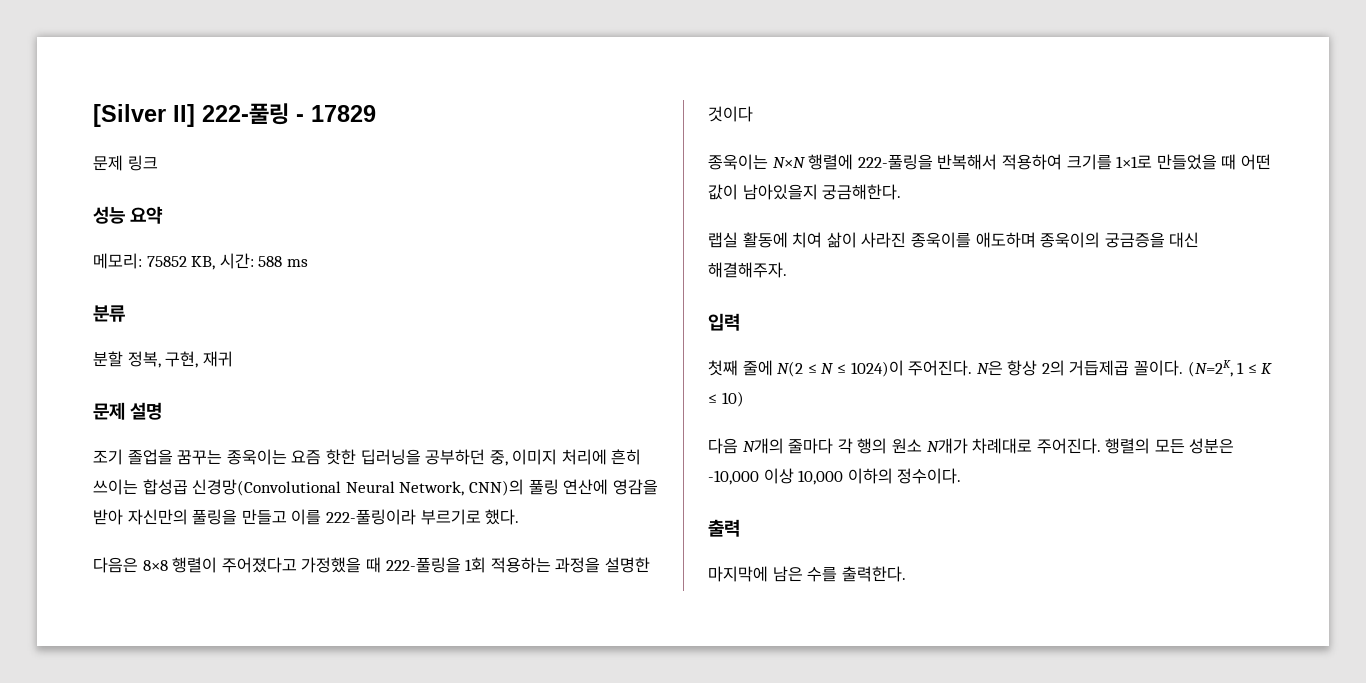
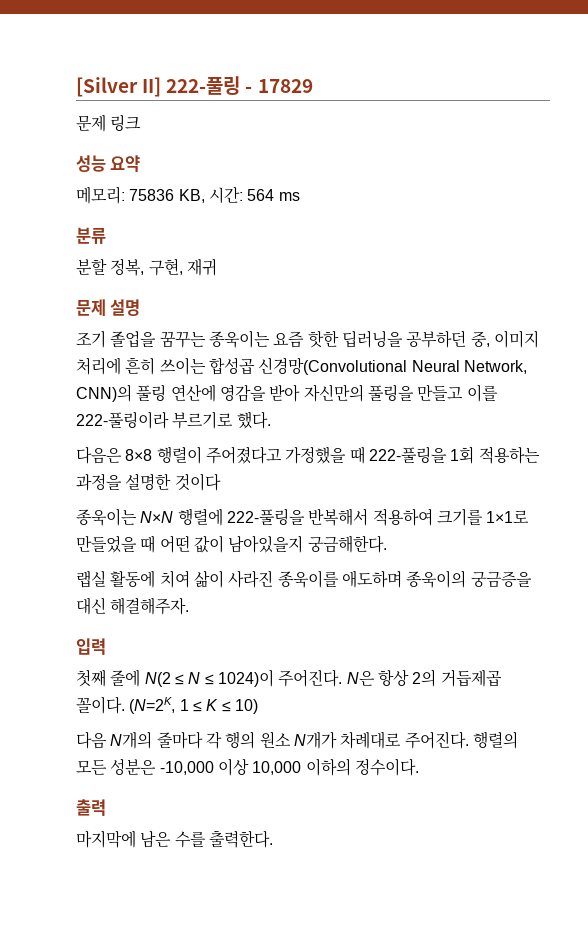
[146,256,187,267] 75852 -> [129,189,175,201] 75836
[258,256,283,267] 588 -> [247,189,275,201] 564

